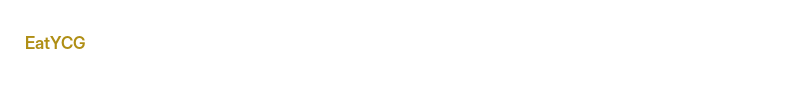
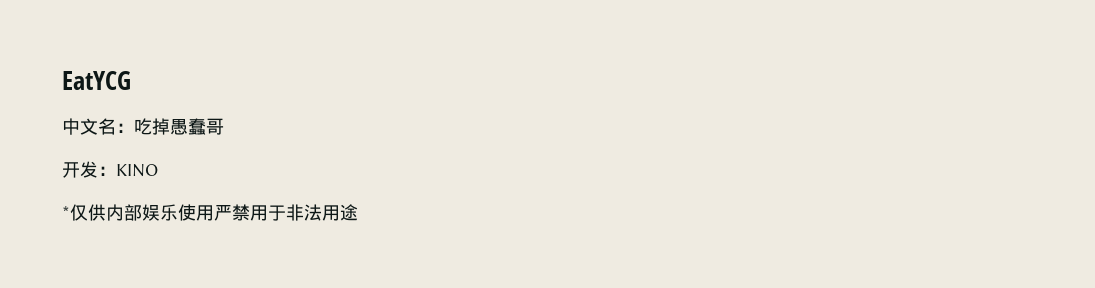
(85, 42) none -> [62,118,224,135] [62,161,158,178] [62,204,358,221] // 中文名：吃掉愚蠢哥 // 开发：KINO // *仅供内部娱乐使用严禁用于非法用途

